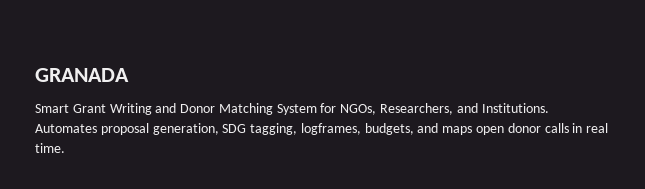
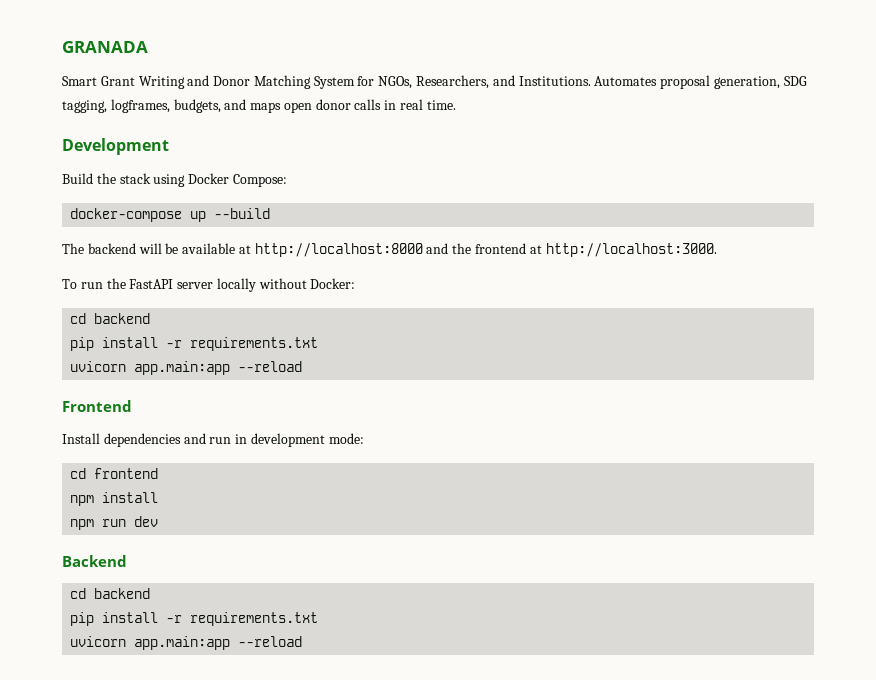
(65, 148) none -> [62,138,169,155] [62,173,287,187] [70,208,271,222] [62,243,717,257] [62,278,356,292] [70,313,151,324] [70,337,319,351] [70,361,303,375] [62,400,132,412] [62,433,364,447] [70,468,159,479] [70,492,159,506] [70,516,159,530] [62,555,127,567] [70,588,151,599] [70,612,319,626] [70,636,303,650] // Development // Build the stack using Docker Compose: // docker-compose up --build // The backend will be available at http://localhost:8000 and the frontend at http://localhost:3000. // To run the FastAPI server locally without Docker: // cd backend // pip install -r requirements.txt // uvicorn app.main:app --reload // Frontend // Install dependencies and run in development mode: // cd frontend // npm install // npm run dev // Backend // cd backend // pip install -r requirements.txt // uvicorn app.main:app --reload

